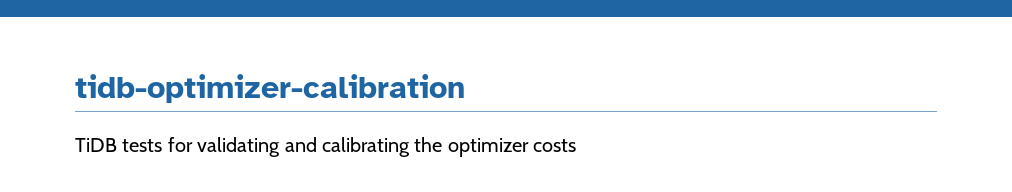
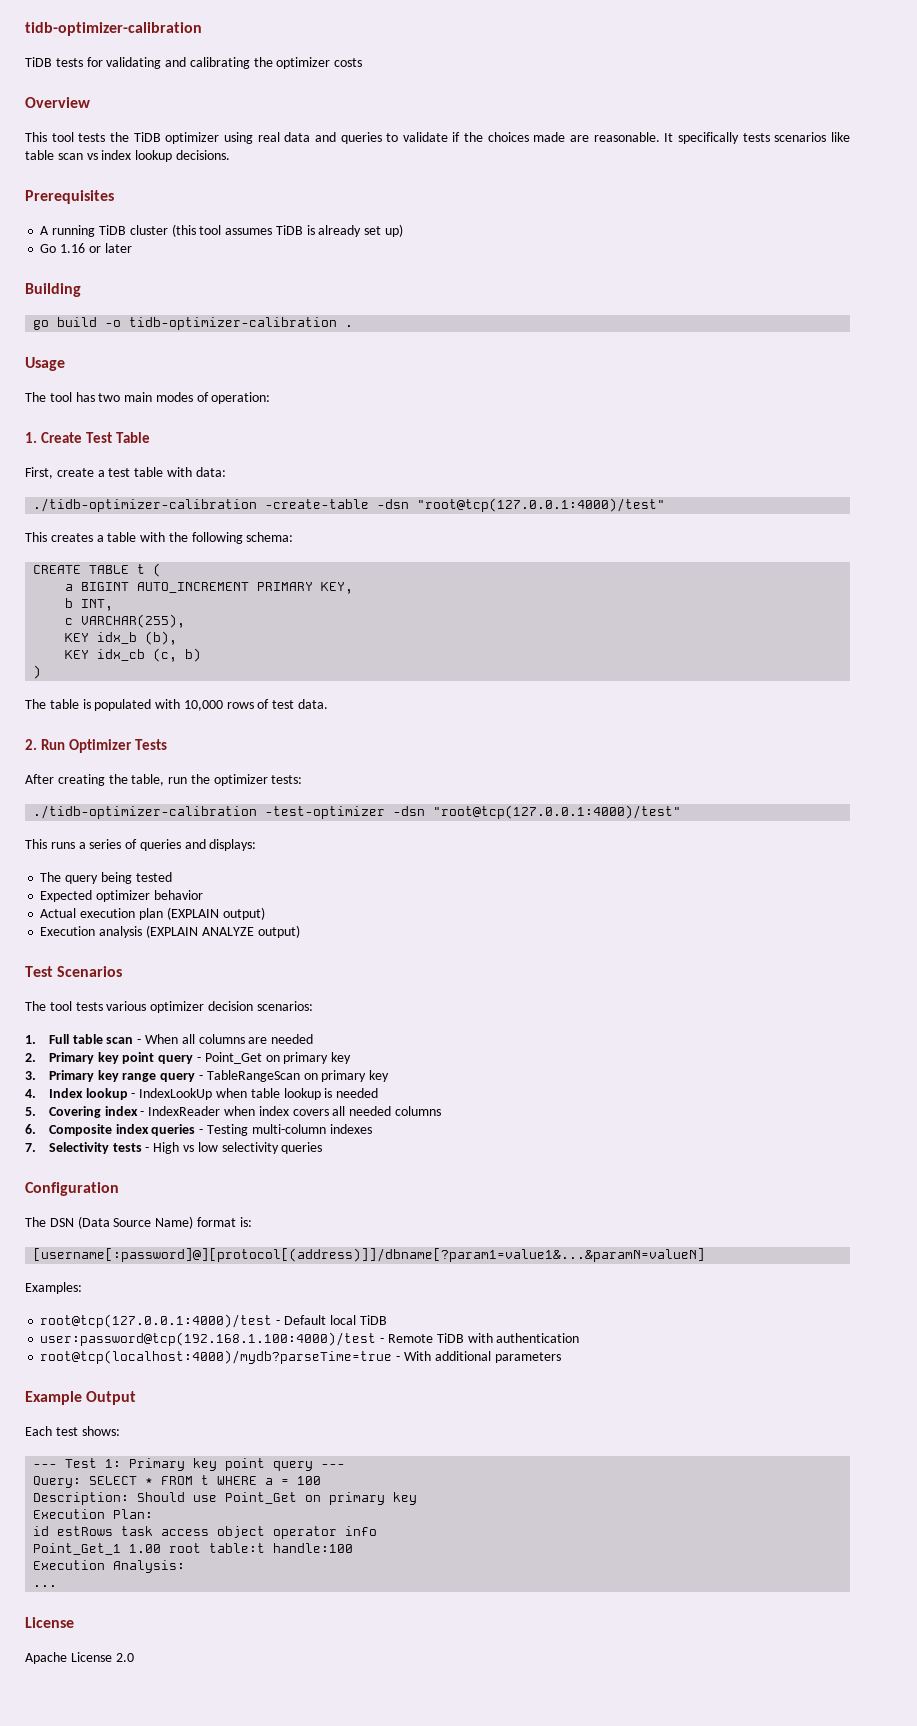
(577, 145) none -> [25,97,90,108] [25,132,851,144] [25,150,230,162] [25,190,114,204] [40,224,403,237] [40,243,132,253] [25,283,81,297] [33,317,354,330] [25,357,65,371] [25,392,271,404] [25,432,150,443] [25,467,226,479] [33,498,666,512] [25,532,294,544] [33,563,162,577] [65,582,354,594] [65,598,114,611] [65,614,186,628] [65,631,178,645] [65,648,202,662] [33,665,42,679] [25,699,329,711] [25,739,167,753] [25,774,303,786] [33,805,682,819] [25,839,257,851] [40,872,172,884] [40,890,203,902] [40,907,265,920] [40,925,300,938] [25,966,123,977] [25,1001,313,1013] [25,1034,314,1044] [25,1052,352,1064] [25,1070,390,1082] [25,1088,379,1100] [25,1106,441,1118] [25,1124,372,1136] [25,1142,323,1154] [25,1182,119,1196] [25,1216,252,1229] [33,1248,706,1262] [25,1282,82,1294] [40,1314,387,1328] [40,1332,580,1346] [40,1350,561,1364] [25,1391,137,1405] [25,1426,120,1436] [33,1458,346,1471] [33,1475,322,1488] [33,1492,418,1505] [33,1509,154,1519] [33,1526,378,1539] [33,1543,354,1555] [33,1560,186,1573] [33,1585,58,1587] [25,1617,74,1628] [25,1652,134,1664] // Overview // This tool tests the TiDB optimizer using real data and queries to validate if the choices made are reasonable. It specifically tests scenarios like table scan vs index lookup decisions. // Prerequisites // A running TiDB cluster (this tool assumes TiDB is already set up) // Go 1.16 or later // Building // go build -o tidb-optimizer-calibration . // Usage // The tool has two main modes of operation: // 1. Create Test Table // First, create a test table with data: // ./tidb-optimizer-calibration -create-table -dsn "root@tcp(127.0.0.1:4000)/test" // This creates a table with the following schema: // CREATE TABLE t ( // a BIGINT AUTO_INCREMENT PRIMARY KEY, // b INT, // c VARCHAR(255), // KEY idx_b (b), // KEY idx_cb (c, b) // ) // The table is populated with 10,000 rows of test data. // 2. Run Optimizer Tests // After creating the table, run the optimizer tests: // ./tidb-optimizer-calibration -test-optimizer -dsn "root@tcp(127.0.0.1:4000)/test" // This runs a series of queries and displays: // The query being tested // Expected optimizer behavior // Actual execution plan (EXPLAIN output) // Execution analysis (EXPLAIN ANALYZE output) // Test Scenarios // The tool tests various optimizer decision scenarios: // 1. Full table scan - When all columns are needed // 2. Primary key point query - Point_Get on primary key // 3. Primary key range query - TableRangeScan on primary key // 4. Index lookup - IndexLookUp when table lookup is needed // 5. Covering index - IndexReader when index covers all needed columns // 6. Composite index queries - Testing multi-column indexes // 7. Selectivity tests - High vs low selectivity queries // Configuration // The DSN (Data Source Name) format is: // [username[:password]@][protocol[(address)]]/dbname[?param1=value1&...&paramN=valueN] // Examples: // root@tcp(127.0.0.1:4000)/test - Default local TiDB // user:password@tcp(192.168.1.100:4000)/test - Remote TiDB with authentication // root@tcp(localhost:4000)/mydb?parseTime=true - With additional parameters // Example Output // Each test shows: // --- Test 1: Primary key point query --- // Query: SELECT * FROM t WHERE a = 100 // Description: Should use Point_Get on primary key // Execution Plan: // id estRows task access object operator info // Point_Get_1 1.00 root table:t handle:100 // Execution Analysis: // ... // License // Apache License 2.0

